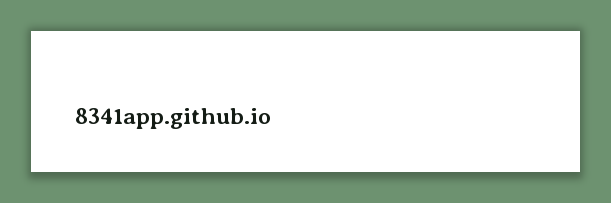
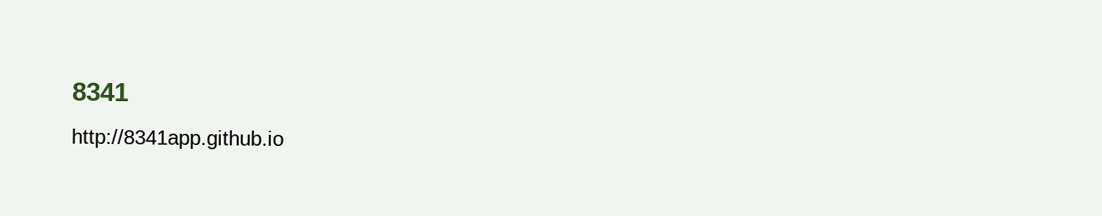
[75,108,271,129] 8341app.github.io -> [72,82,129,102] [71,128,284,150] 8341 // http://8341app.github.io

